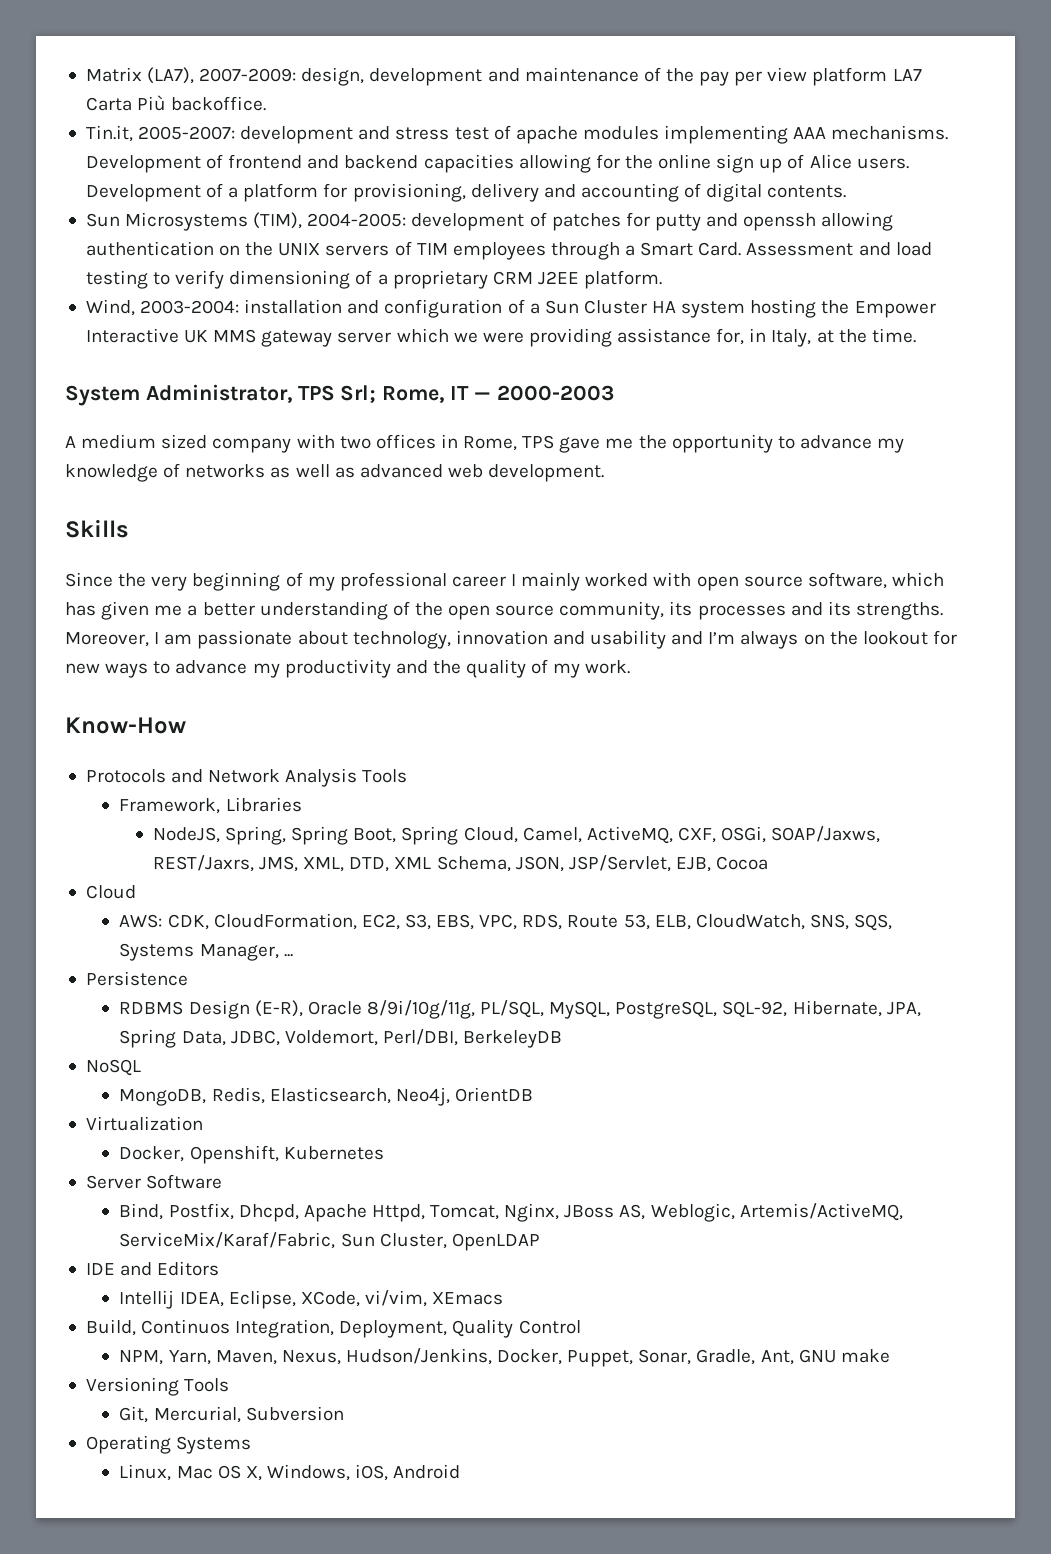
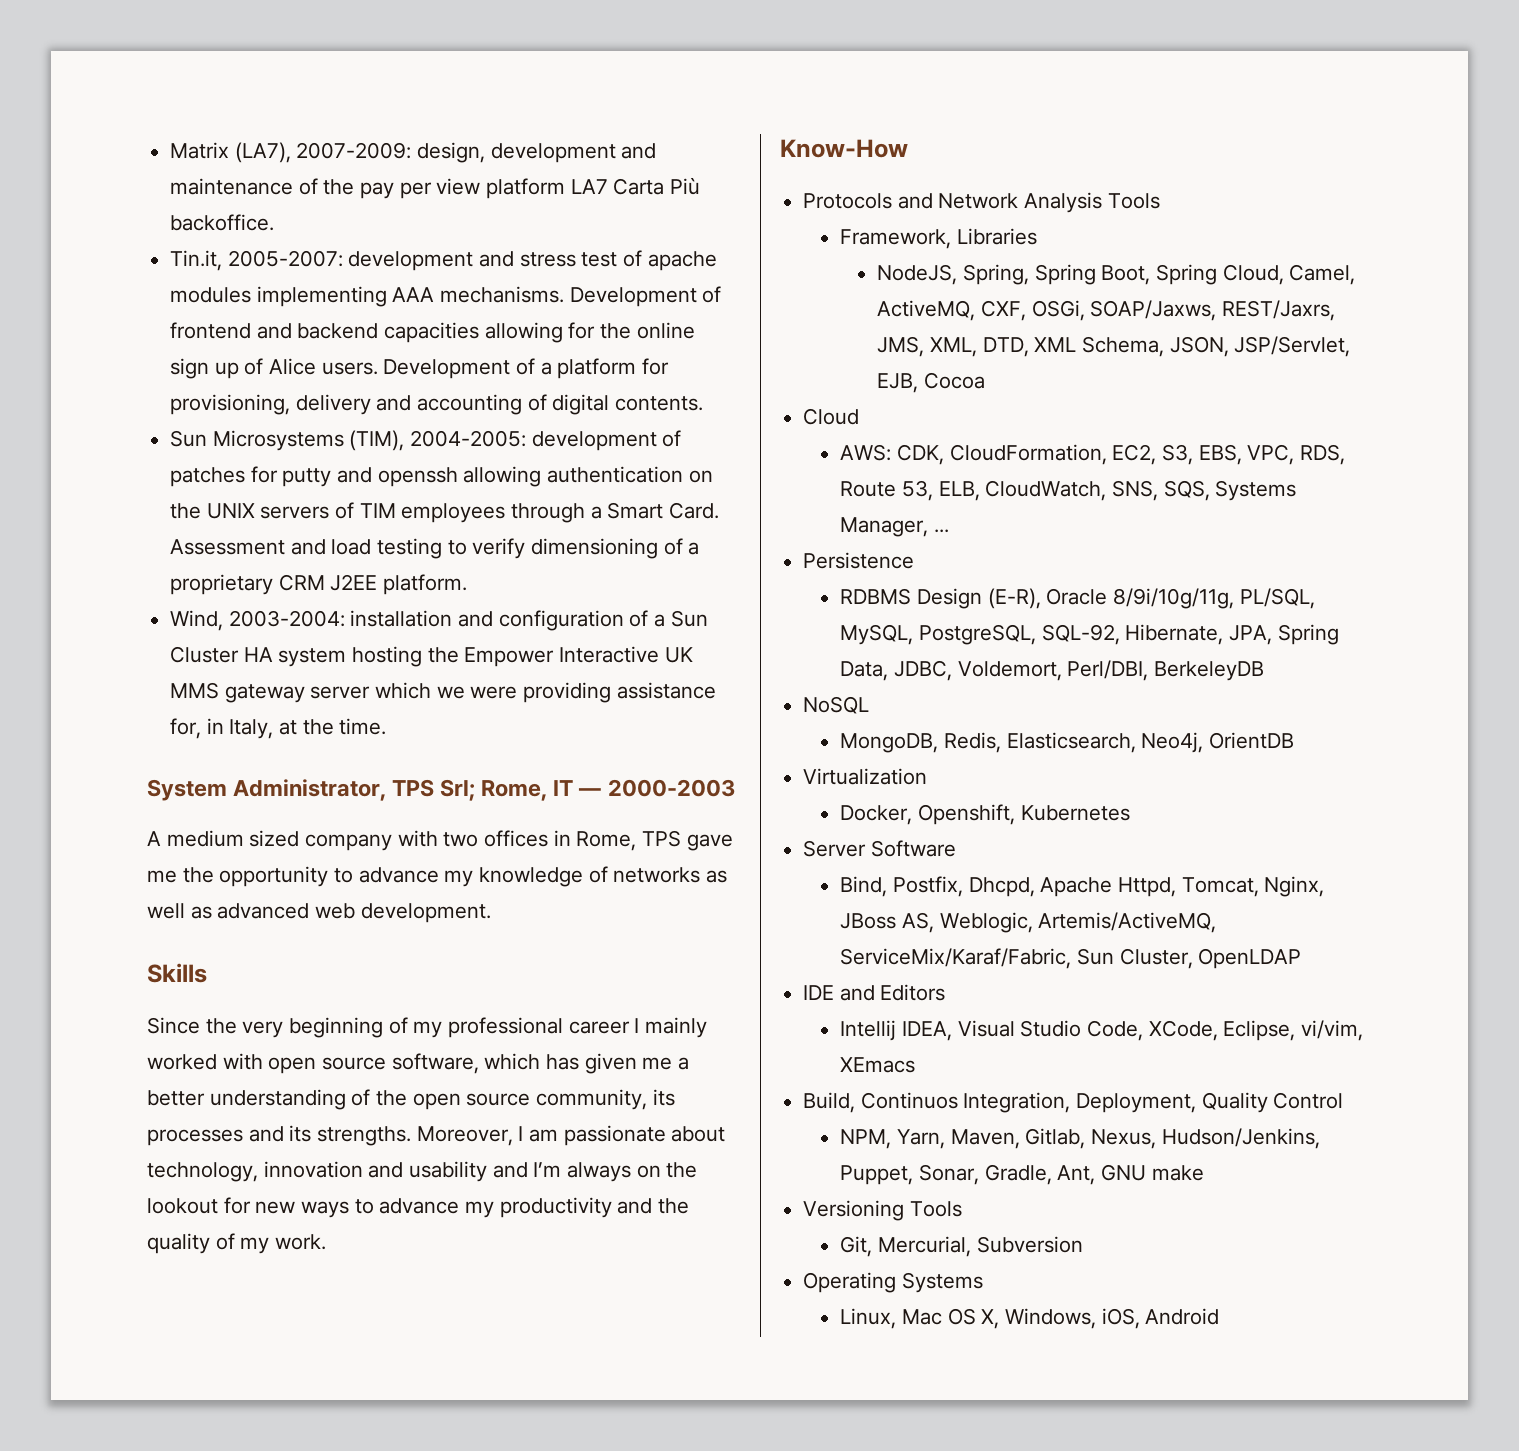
[228,1290,360,1309] Eclipse, XCode, -> [957,1020,1296,1041] Visual Studio Code, XCode, Eclipse,
(277, 1357) none -> [1025,1128,1086,1149] Gitlab,
[497,1349,563,1365] Docker, -> (1320, 1138) none

